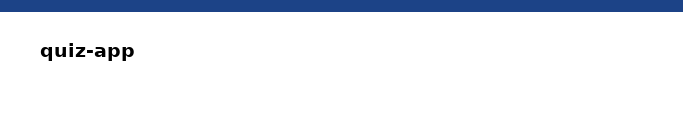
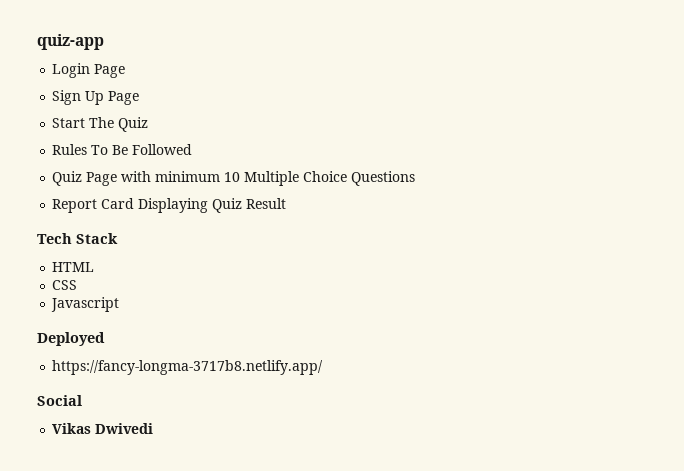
(135, 52) none -> [52,63,126,78] [52,90,140,105] [52,117,149,132] [52,144,193,155] [52,171,416,186] [52,198,287,213] [37,233,118,244] [52,262,95,272] [52,280,78,290] [51,297,120,312] [37,332,105,346] [52,360,324,375] [37,395,82,406] [52,423,154,434] // Login Page // Sign Up Page // Start The Quiz // Rules To Be Followed // Quiz Page with minimum 10 Multiple Choice Questions // Report Card Displaying Quiz Result // Tech Stack // HTML // CSS // Javascript // Deployed // https://fancy-longma-3717b8.netlify.app/ // Social // Vikas Dwivedi

